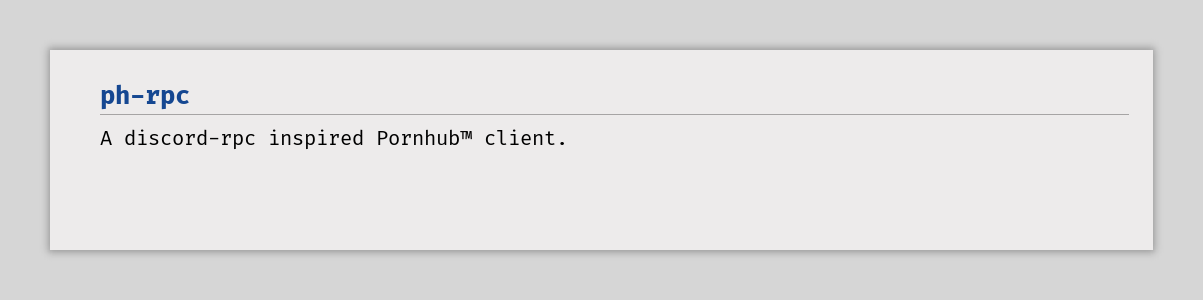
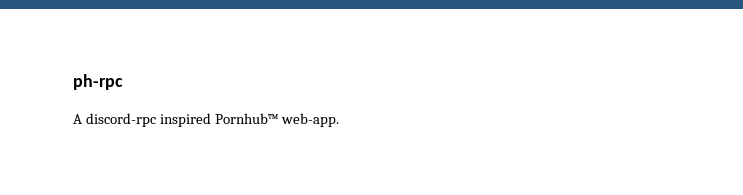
[484,129,568,145] client. -> [280,113,339,127] web-app.

